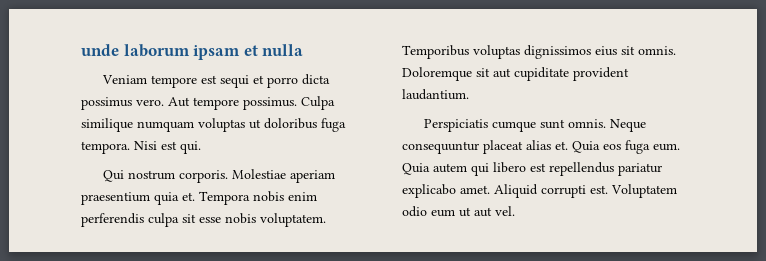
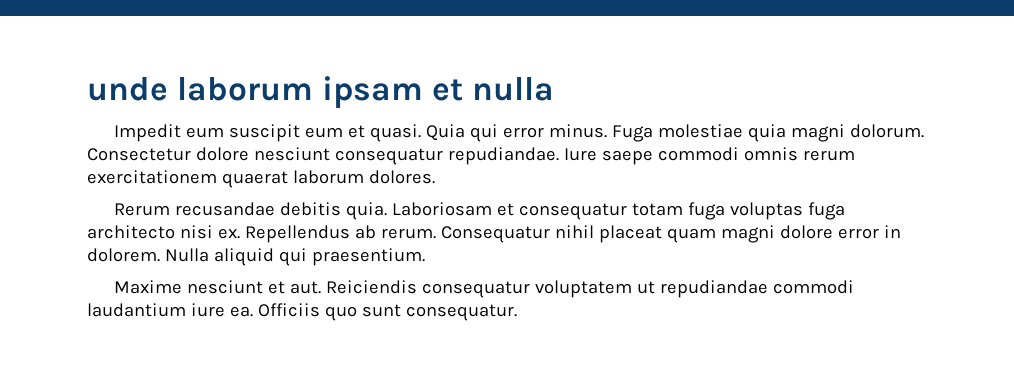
[101,74,330,88] [81,96,335,110] [81,118,346,132] [81,141,201,154] [102,169,335,183] [81,191,317,205] [81,213,326,227] [402,45,676,59] [402,67,629,81] [402,89,469,100] [423,119,646,132] [402,140,680,154] [402,162,662,176] [402,184,677,198] [402,206,515,217] Veniam tempore est sequi et porro dicta possimus vero. Aut tempore possimus. Culpa similique numquam voluptas ut doloribus fuga tempora. Nisi est qui. // Qui nostrum corporis. Molestiae aperiam praesentium quia et. Tempora nobis enim perferendis culpa sit esse nobis voluptatem. Temporibus voluptas dignissimos eius sit omnis. Doloremque sit aut cupiditate provident laudantium. // Perspiciatis cumque sunt omnis. Neque consequuntur placeat alias et. Quia eos fuga eum. Quia autem qui libero est repellendus pariatur explicabo amet. Aliquid corrupti est. Voluptatem odio eum ut aut vel. -> [113,124,924,142] [87,147,855,165] [87,170,435,188] [113,202,845,220] [87,225,901,243] [87,248,425,266] [113,280,854,298] [87,303,517,321] Impedit eum suscipit eum et quasi. Quia qui error minus. Fuga molestiae quia magni dolorum. Consectetur dolore nesciunt consequatur repudiandae. Iure saepe commodi omnis rerum exercitationem quaerat laborum dolores. // Rerum recusandae debitis quia. Laboriosam et consequatur totam fuga voluptas fuga architecto nisi ex. Repellendus ab rerum. Consequatur nihil placeat quam magni dolore error in dolorem. Nulla aliquid qui praesentium. // Maxime nesciunt et aut. Reiciendis consequatur voluptatem ut repudiandae commodi laudantium iure ea. Officiis quo sunt consequatur.

